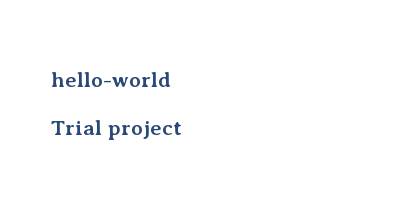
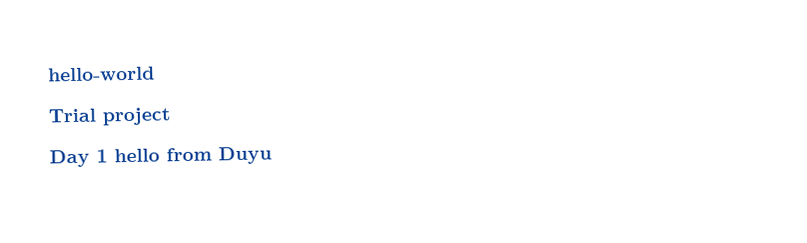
(182, 130) none -> [49,146,272,168] // Day 1 hello from Duyu

